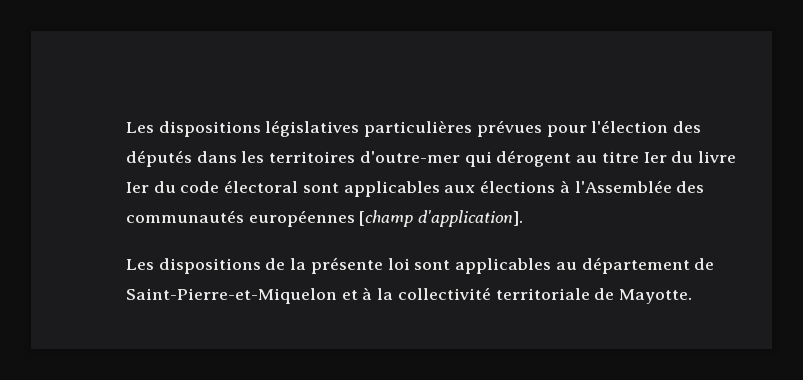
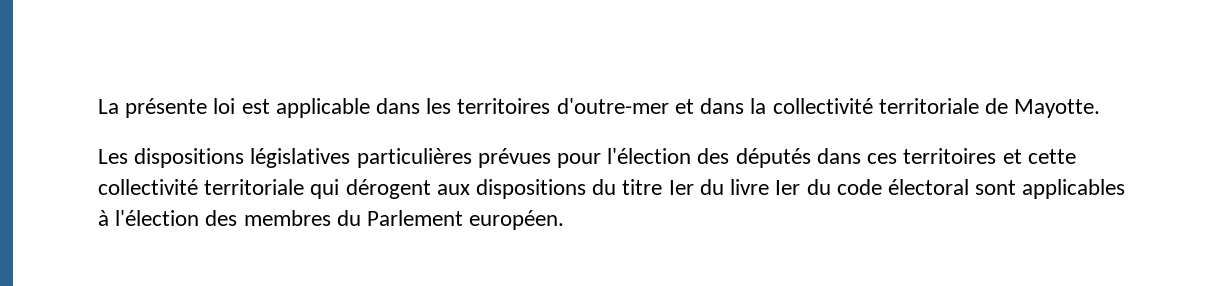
(126, 127) none -> [98,98,1101,118] La présente loi est applicable dans les territoires d'outre-mer et dans la collectivité territoriale de Mayotte. //
[241,150,598,167] les territoires d'outre-mer qui dérogent au -> [867,148,1076,164] [98,179,617,199] ces territoires et cette collectivité territoriale qui dérogent aux dispositions du
[444,180,705,193] [126,210,524,227] [126,257,715,274] [126,287,693,304] aux élections à l'Assemblée des communautés européennes [champ d'application]. // Les dispositions de la présente loi sont applicables au département de Saint-Pierre-et-Miquelon et à la collectivité territoriale de Mayotte. -> [98,210,565,230] à l'élection des membres du Parlement européen.

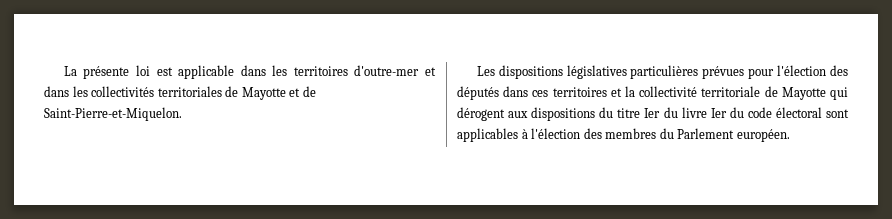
[750,98,1101,118] la collectivité territoriale de Mayotte. -> [72,86,316,100] [44,107,182,121] les collectivités territoriales de Mayotte et de Saint-Pierre-et-Miquelon.
[1027,149,1076,164] [98,179,305,195] cette collectivité territoriale -> [625,86,826,100] la collectivité territoriale de Mayotte

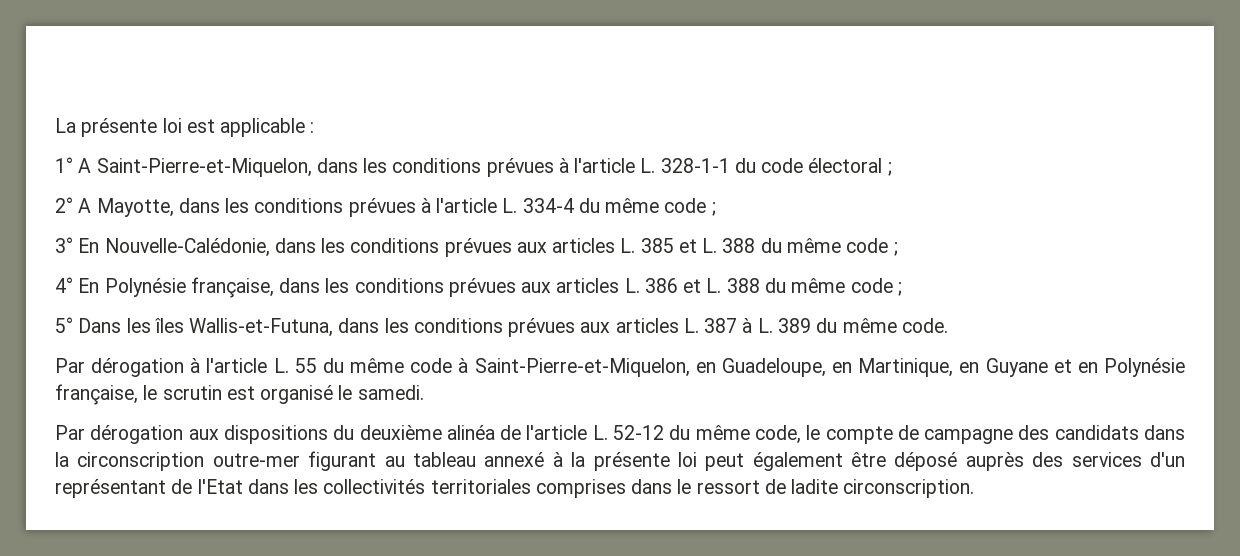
[240,65,436,76] [44,86,316,100] [44,107,182,121] [476,65,848,79] [457,86,848,100] [457,107,849,121] [457,128,790,142] dans les territoires d'outre-mer et dans les collectivités territoriales de Mayotte et de Saint-Pierre-et-Miquelon. // Les dispositions législatives particulières prévues pour l'élection des députés dans ces territoires et la collectivité territoriale de Mayotte qui dérogent aux dispositions du titre Ier du livre Ier du code électoral sont applicables à l'élection des membres du Parlement européen. -> [310,122,315,133] [55,157,892,177] [55,197,716,217] [55,237,898,257] [55,277,902,298] [55,317,948,337] [55,358,1185,377] [55,384,424,405] [55,425,1185,444] [55,451,1186,471] [55,479,975,498] : // 1° A Saint-Pierre-et-Miquelon, dans les conditions prévues à l'article L. 328-1-1 du code électoral ; // 2° A Mayotte, dans les conditions prévues à l'article L. 334-4 du même code ; // 3° En Nouvelle-Calédonie, dans les conditions prévues aux articles L. 385 et L. 388 du même code ; // 4° En Polynésie française, dans les conditions prévues aux articles L. 386 et L. 388 du même code ; // 5° Dans les îles Wallis-et-Futuna, dans les conditions prévues aux articles L. 387 à L. 389 du même code. // Par dérogation à l'article L. 55 du même code à Saint-Pierre-et-Miquelon, en Guadeloupe, en Martinique, en Guyane et en Polynésie française, le scrutin est organisé le samedi. // Par dérogation aux dispositions du deuxième alinéa de l'article L. 52-12 du même code, le compte de campagne des candidats dans la circonscription outre-mer figurant au tableau annexé à la présente loi peut également être déposé auprès des services d'un représentant de l'Etat dans les collectivités territoriales comprises dans le ressort de ladite circonscription.

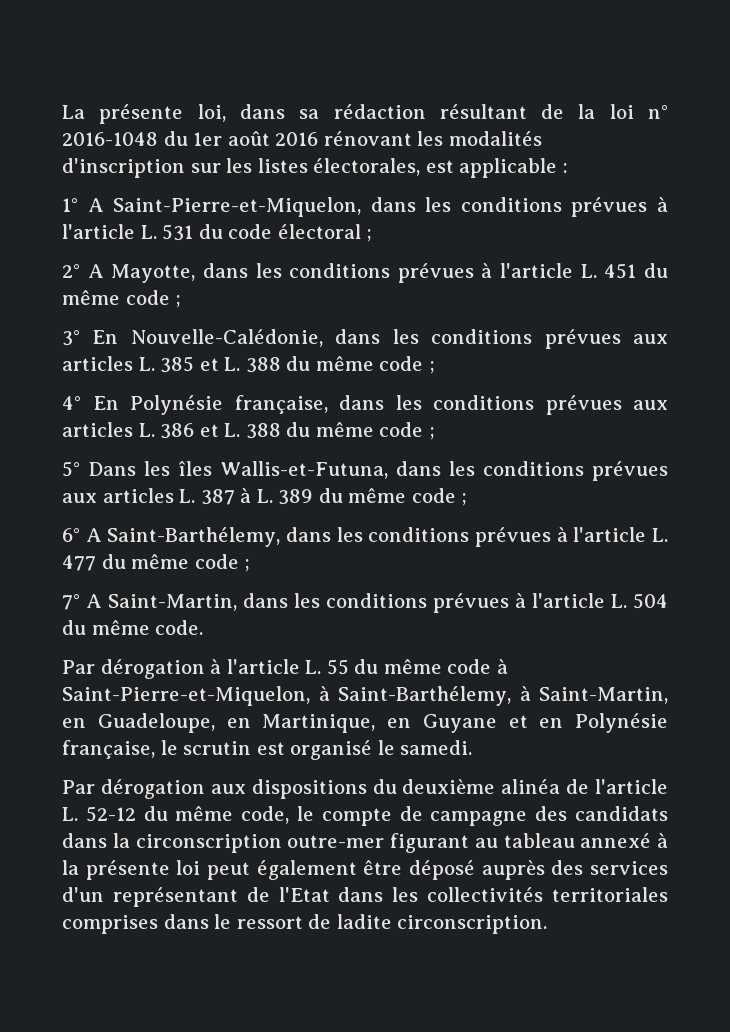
[162,118,182,133] loi -> [197,104,668,122] [62,131,542,146] [62,158,421,178] loi, dans sa rédaction résultant de la loi n° 2016-1048 du 1er août 2016 rénovant les modalités d'inscription sur les listes électorales,
[660,158,730,173] 328-1-1 -> [162,224,194,241] 531
[522,198,574,213] 334-4 -> [604,263,637,279] 451
(897, 325) none -> [411,488,468,506] [62,527,669,547] [62,554,251,572] [62,593,668,613] [62,620,150,635] code ; // 6° A Saint-Barthélemy, dans les conditions prévues à l'article L. 477 du même code ; // 7° A Saint-Martin, dans les conditions prévues à l'article L. 504 du même
(690, 367) none -> [318,686,668,706] à Saint-Barthélemy, à Saint-Martin,

